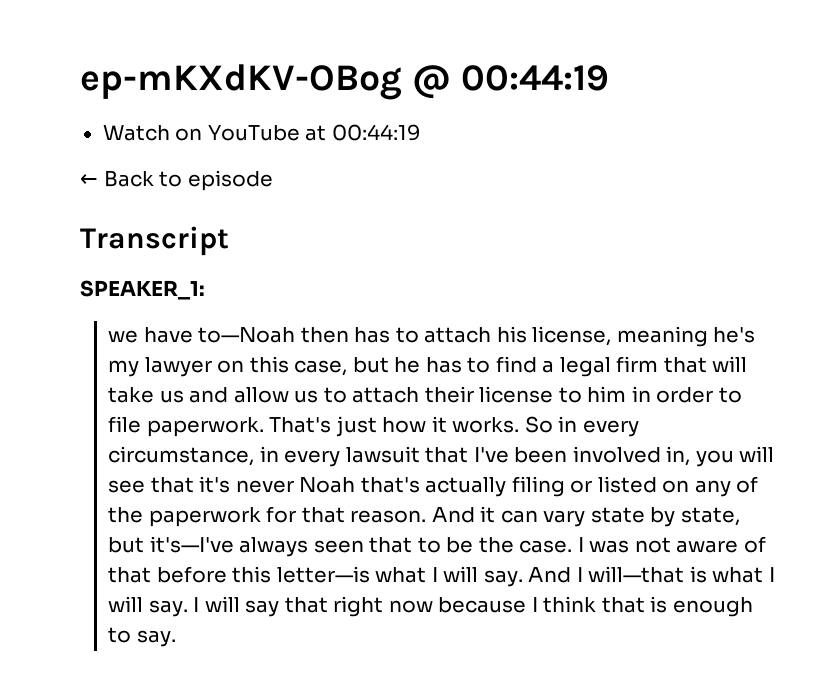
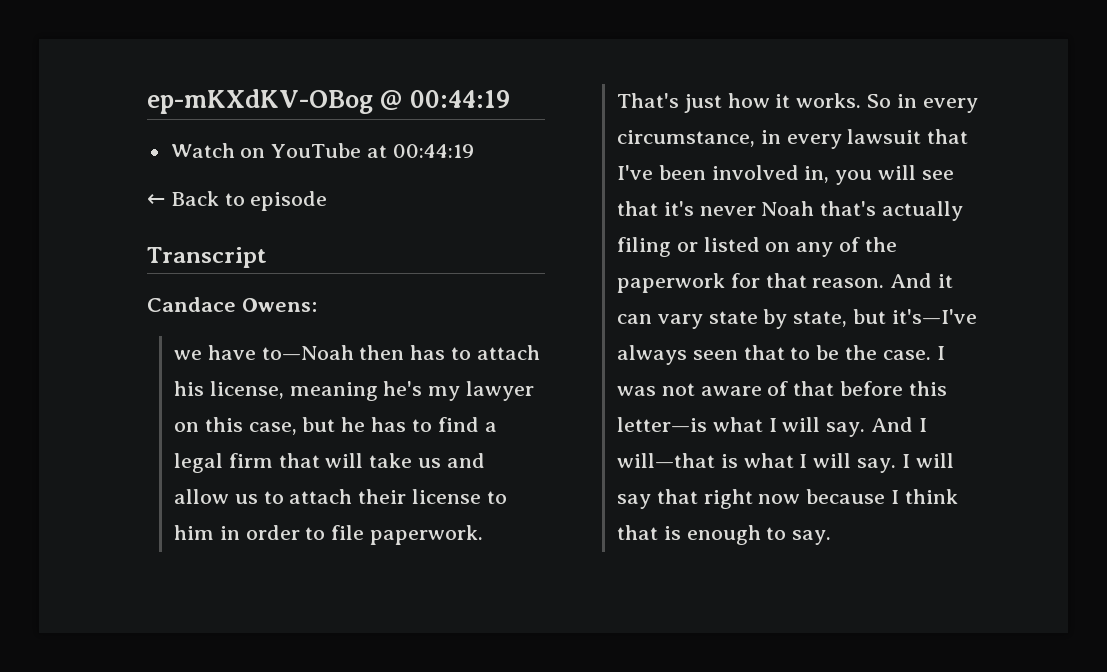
[80,280,205,300] SPEAKER_1: -> [147,297,317,312] Candace Owens:

